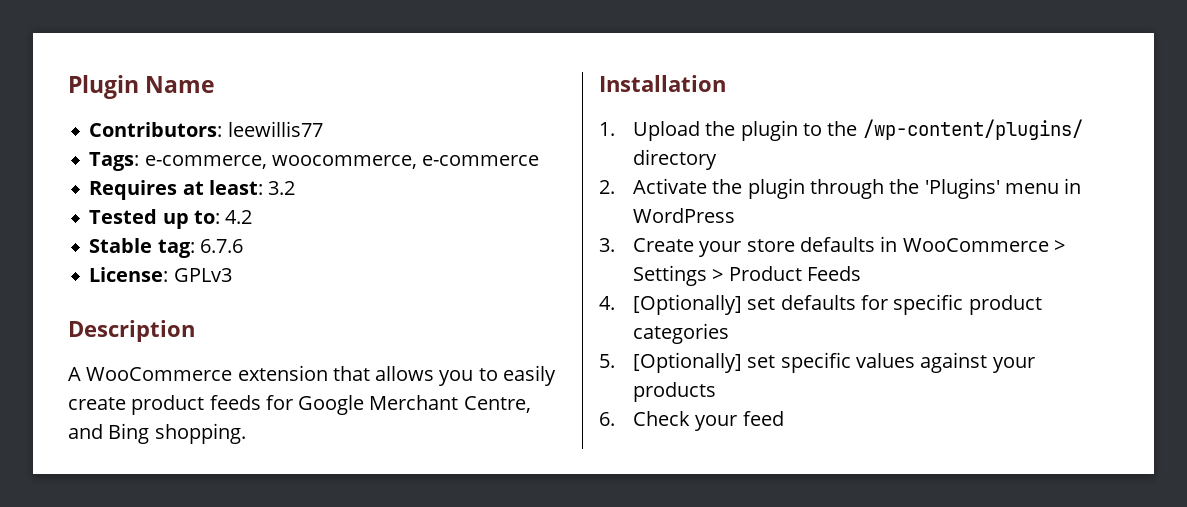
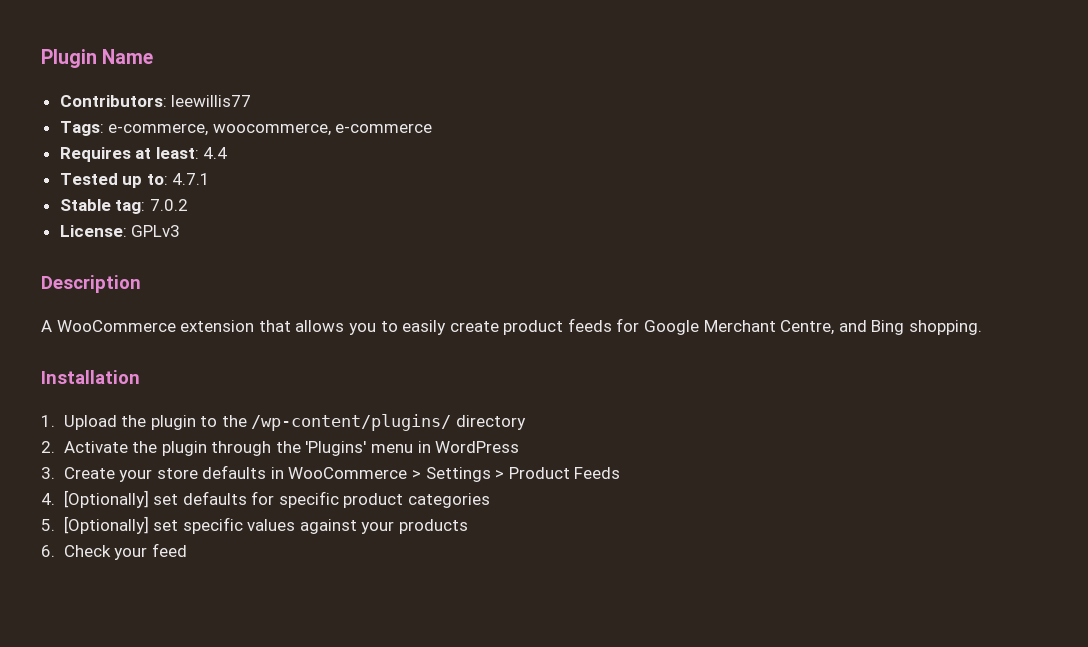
[268,181,296,195] 3.2 -> [203,147,228,159] 4.4
[225,210,253,224] 4.2 -> [172,173,211,185] 4.7.1
[199,239,243,253] 6.7.6 -> [149,199,188,211] 7.0.2

